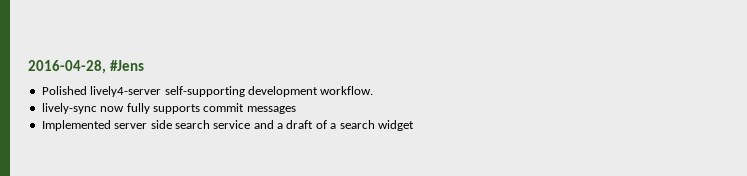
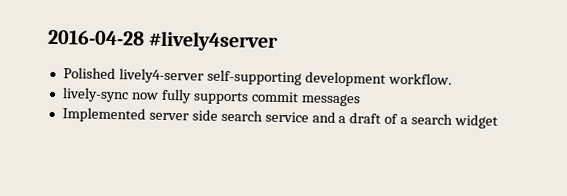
[28,60,144,74] 2016-04-28, #Jens -> [47,29,280,52] 2016-04-28 #lively4server

